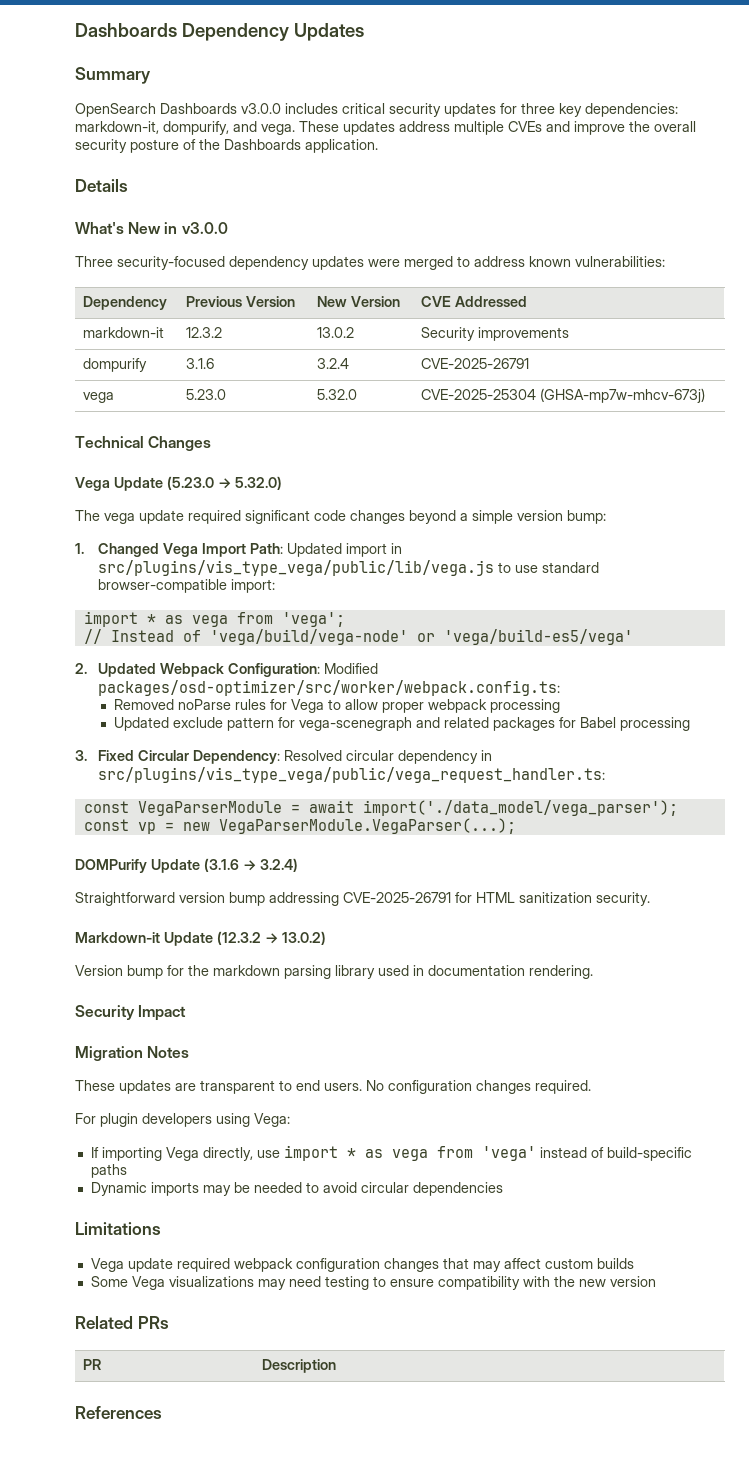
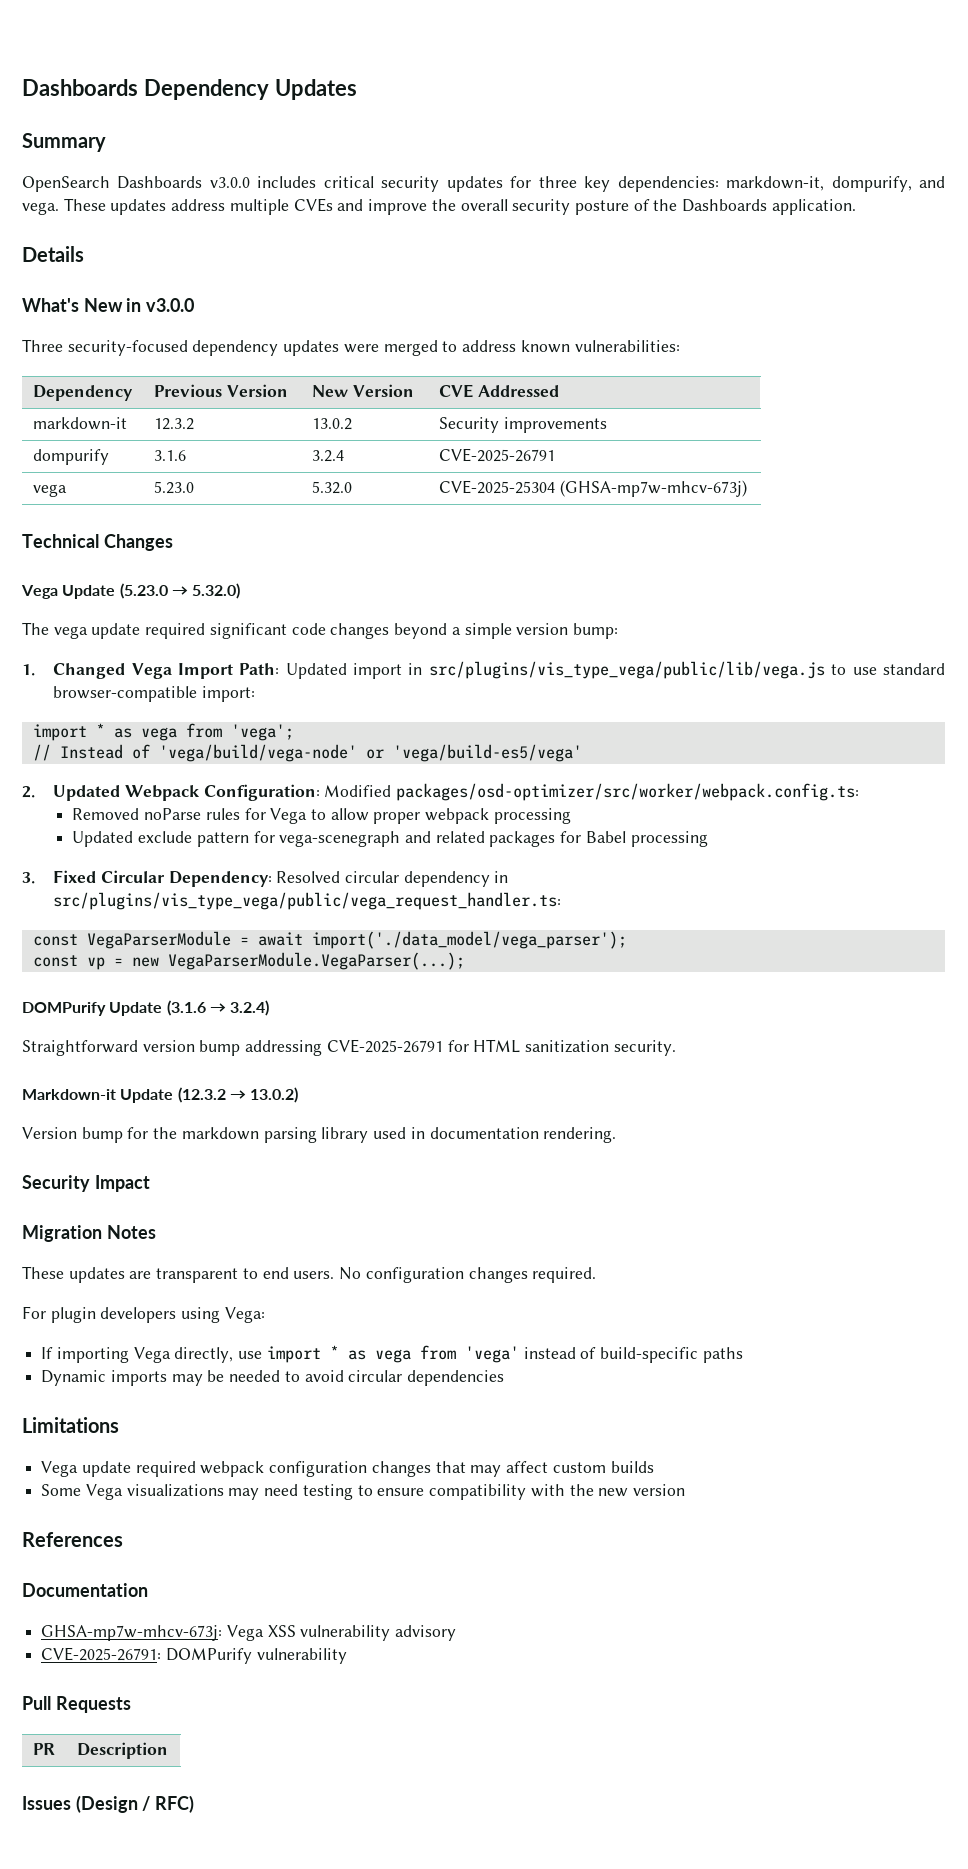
[75,1316,169,1329] [82,1359,101,1370] [261,1359,336,1373] [75,1406,162,1419] Related PRs // PR | Description // References -> [22,1532,123,1547] [22,1583,148,1597] [41,1625,457,1641] [41,1647,347,1664] [22,1696,131,1713] [32,1743,55,1755] [76,1742,168,1759] [22,1795,195,1813] References // Documentation // GHSA-mp7w-mhcv-673j: Vega XSS vulnerability advisory // CVE-2025-26791: DOMPurify vulnerability // Pull Requests // PR | Description // Issues (Design / RFC)

